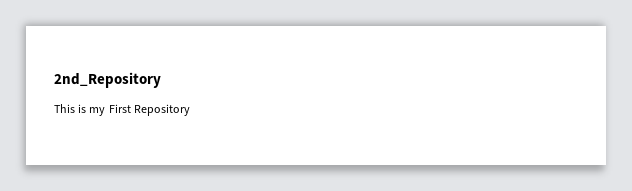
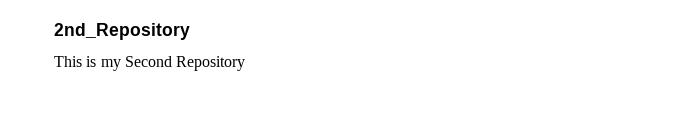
[108,104,131,113] First -> [124,56,172,67] Second

